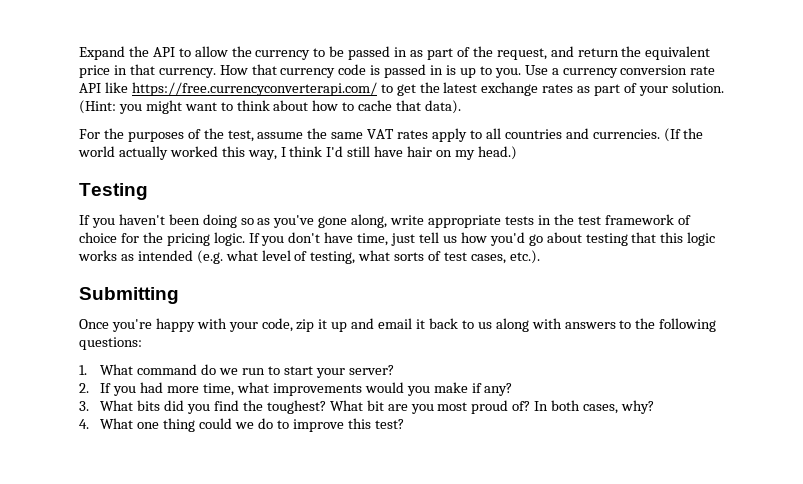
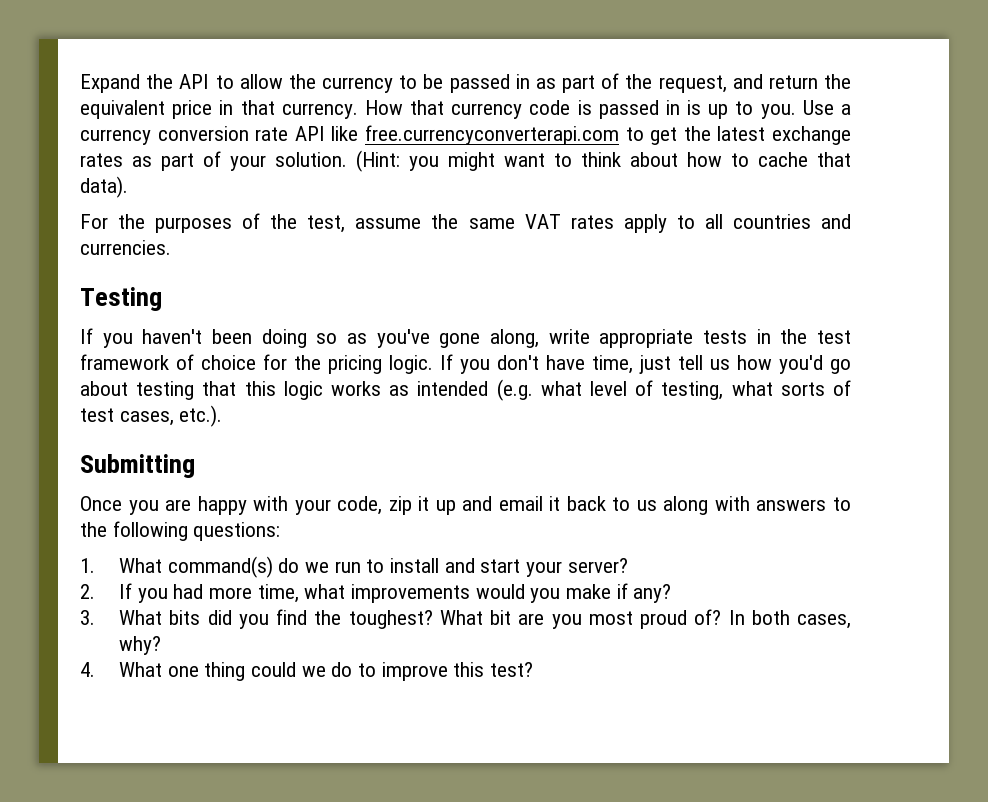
[131,82,377,96] https://free.currencyconverterapi.com/ -> [365,125,619,145] free.currencyconverterapi.com
[663,128,704,142] [78,146,517,160] (If the world actually worked this way, I think I'd still have hair on my head.) -> (171, 247) none
[111,319,152,332] you're -> [128,499,192,515] you are
[137,364,198,375] command -> [167,556,273,578] command(s)
(280, 370) none -> [390,558,475,573] install and

